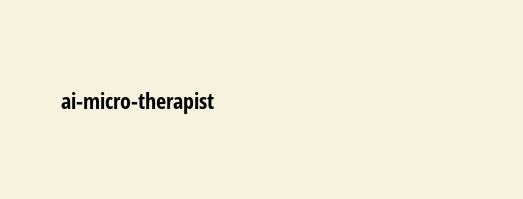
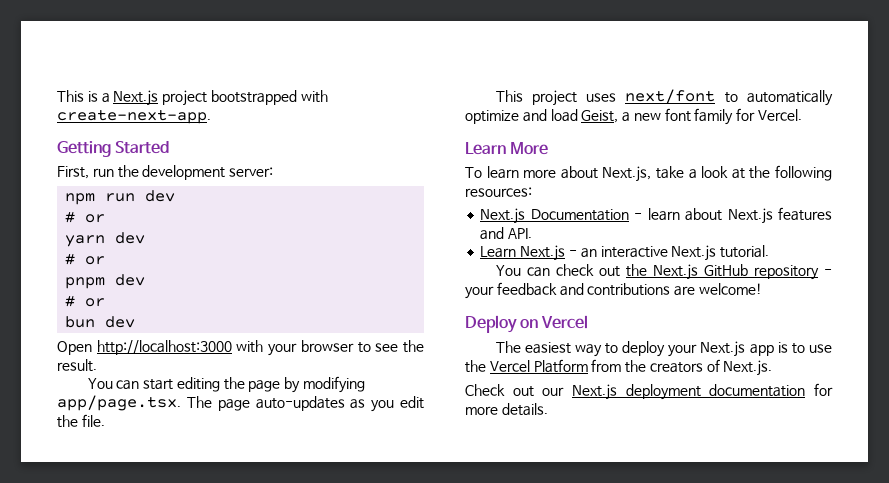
[61,92,214,114] ai-micro-therapist -> [57,90,328,106] [57,109,211,124] [57,141,170,157] [57,165,274,180] [65,190,176,205] [65,211,106,223] [65,232,146,247] [65,253,106,265] [65,274,146,289] [65,295,106,307] [65,316,136,328] [57,340,425,356] [57,359,97,372] [87,376,365,393] [57,395,424,412] [57,414,105,428] [495,89,833,106] [465,108,803,125] [465,142,549,155] [465,165,832,182] [465,187,532,197] [480,207,832,224] [480,227,533,240] [480,245,770,261] [495,264,832,280] [465,282,762,299] [465,315,589,333] [495,341,832,357] [465,359,773,376] [465,383,833,400] [465,403,548,416] This is a Next.js project bootstrapped with create-next-app. // Getting Started // First, run the development server: // npm run dev // # or // yarn dev // # or // pnpm dev // # or // bun dev // Open http://localhost:3000 with your browser to see the result. // You can start editing the page by modifying app/page.tsx. The page auto-updates as you edit the file. // This project uses next/font to automatically optimize and load Geist, a new font family for Vercel. // Learn More // To learn more about Next.js, take a look at the following resources: // Next.js Documentation - learn about Next.js features and API. // Learn Next.js - an interactive Next.js tutorial. // You can check out the Next.js GitHub repository - your feedback and contributions are welcome! // Deploy on Vercel // The easiest way to deploy your Next.js app is to use the Vercel Platform from the creators of Next.js. // Check out our Next.js deployment documentation for more details.

